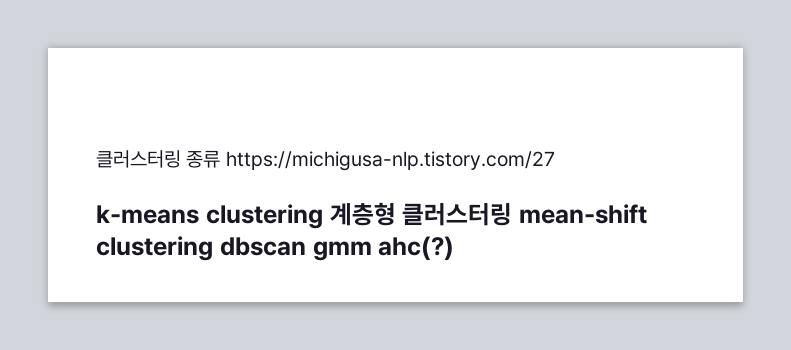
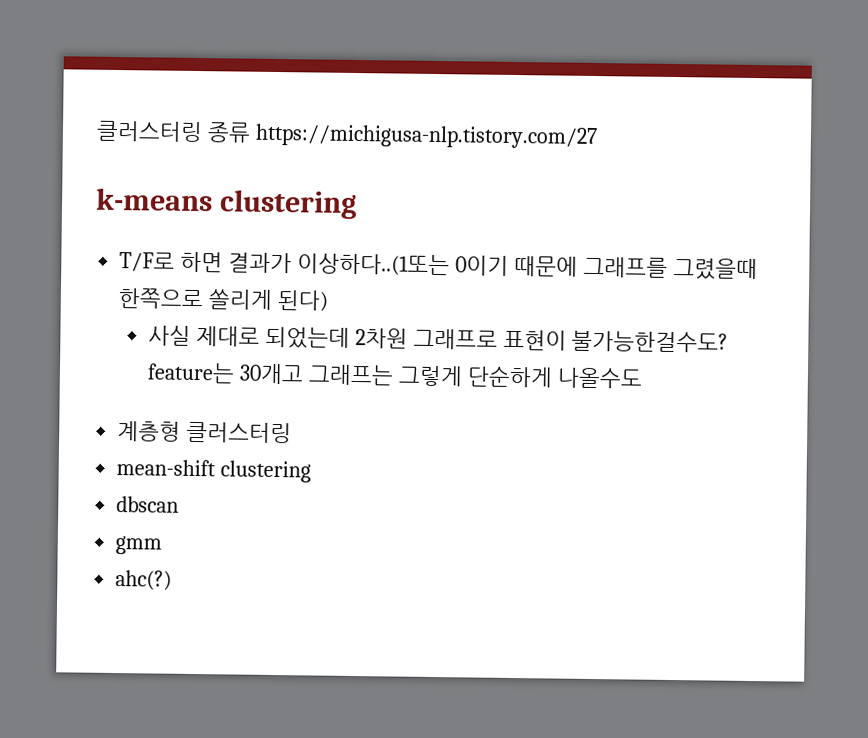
(323, 216) none -> [119,251,758,281] [118,288,329,312] [147,325,729,353] [146,362,643,389] // T/F로 하면 결과가 이상하다..(1또는 0이기 때문에 그래프를 그렸을때 한쪽으로 쏠리게 된다) // 사실 제대로 되었는데 2차원 그래프로 표현이 불가능한걸수도? feature는 30개고 그래프는 그렇게 단순하게 나올수도 //
(513, 214) none -> (293, 432) //
(213, 248) none -> (312, 471) //
(306, 246) none -> (180, 504) //
(372, 251) none -> (163, 545) //

